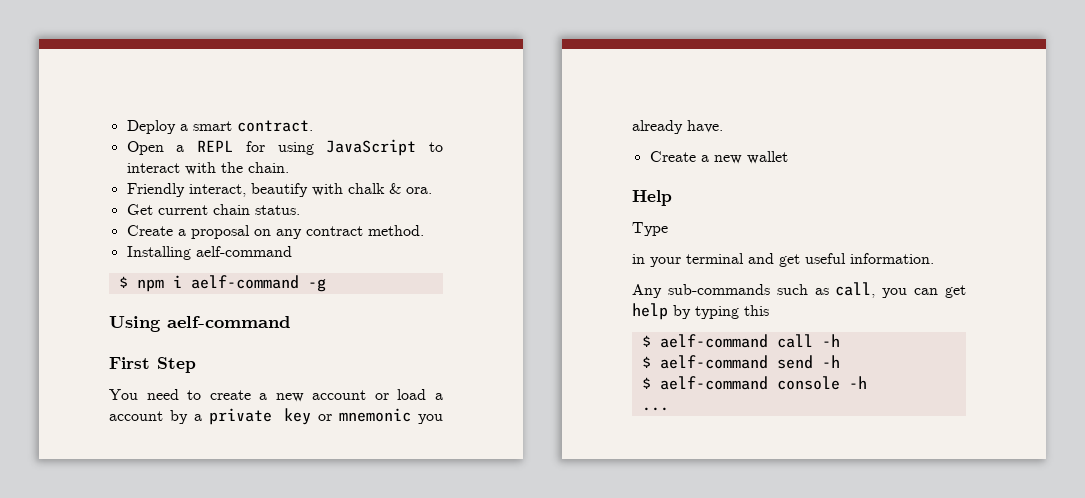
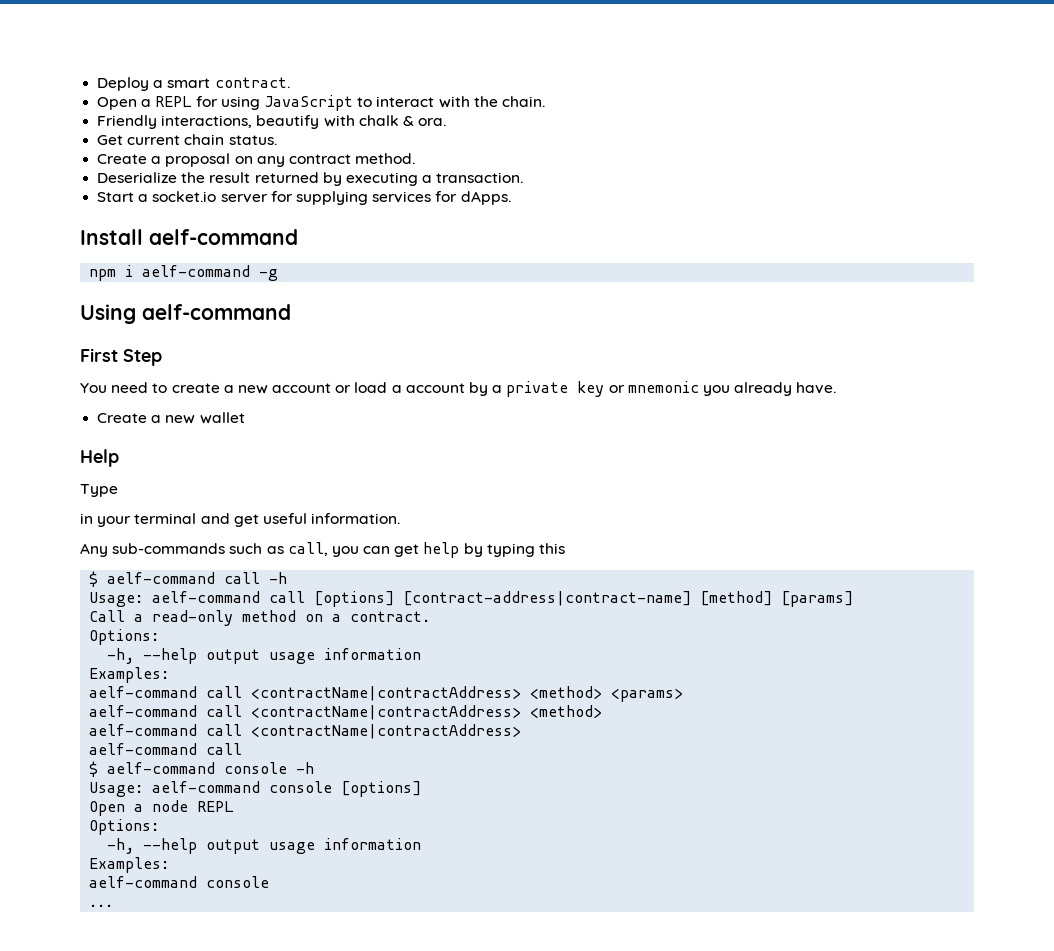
[188,184,246,197] interact, -> [161,115,253,128] interactions,
[126,246,292,260] [118,276,128,288] Installing aelf-command // $ -> [97,172,524,186] [97,191,511,205] [80,229,298,245] Deserialize the result returned by executing a transaction. // Start a socket.io server for supplying services for dApps. // Install aelf-command //
[641,355,840,369] [641,376,867,390] $ aelf-command send -h // $ aelf-command console -h -> [89,591,854,607] [89,610,431,626] [89,629,160,645] [107,648,422,664] [89,667,170,683] [89,686,684,702] [89,705,603,720] [89,724,522,739] [89,743,243,755] [89,761,315,777] [89,781,422,797] [89,800,235,816] [89,819,160,835] [107,838,422,854] [89,857,170,873] [89,876,270,888] Usage: aelf-command call [options] [contract-address|contract-name] [method] [params] // Call a read-only method on a contract. // Options: // -h, --help output usage information // Examples: // aelf-command call <contractName|contractAddress> <method> <params> // aelf-command call <contractName|contractAddress> <method> // aelf-command call <contractName|contractAddress> // aelf-command call // $ aelf-command console -h // Usage: aelf-command console [options] // Open a node REPL // Options: // -h, --help output usage information // Examples: // aelf-command console

